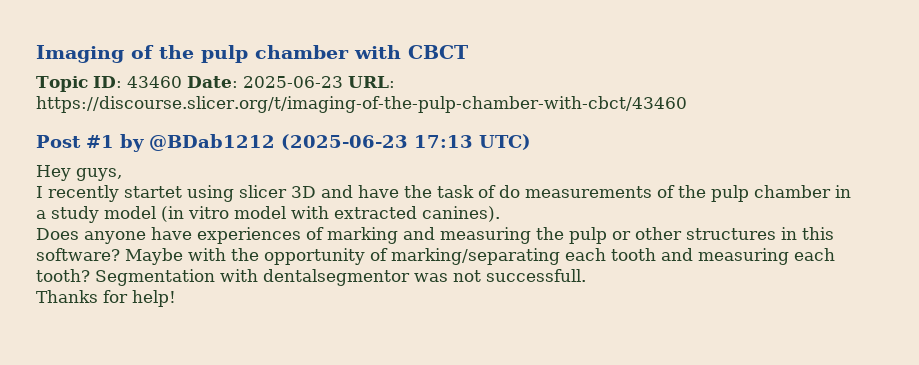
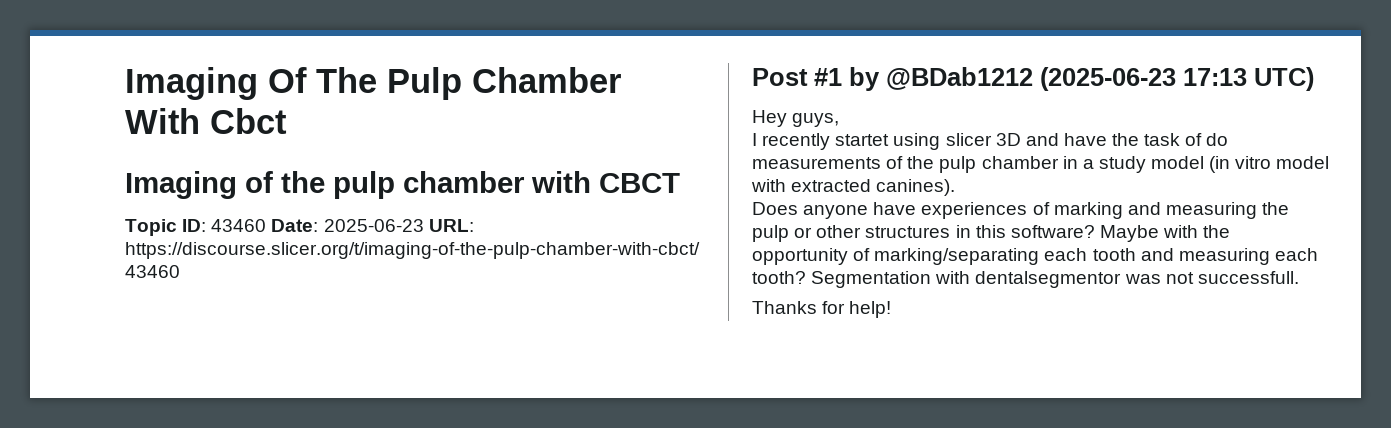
[36,45,124,63] Imaging -> [125,67,621,100] [125,108,287,134] [125,171,237,199] Imaging Of The Pulp Chamber With Cbct // Imaging

